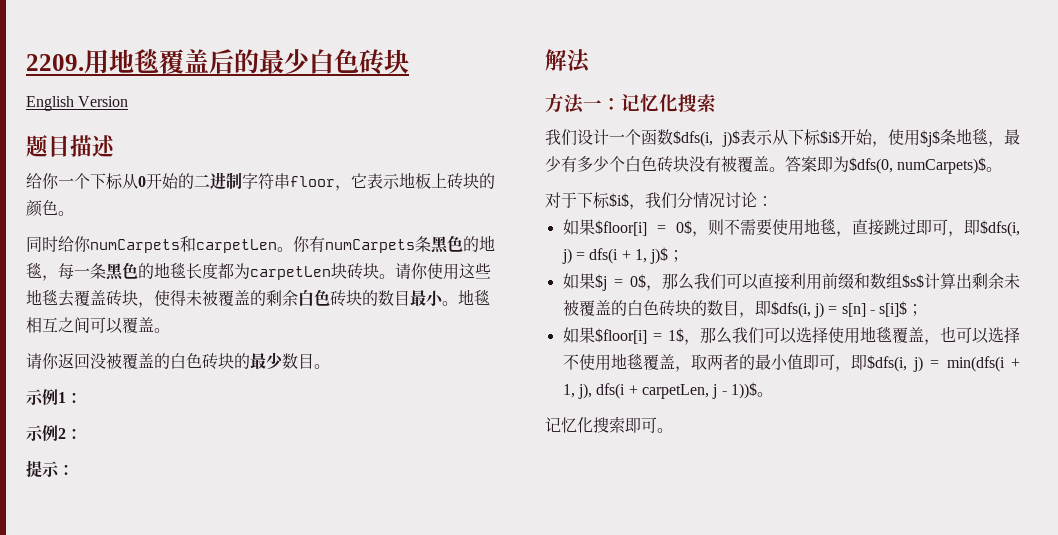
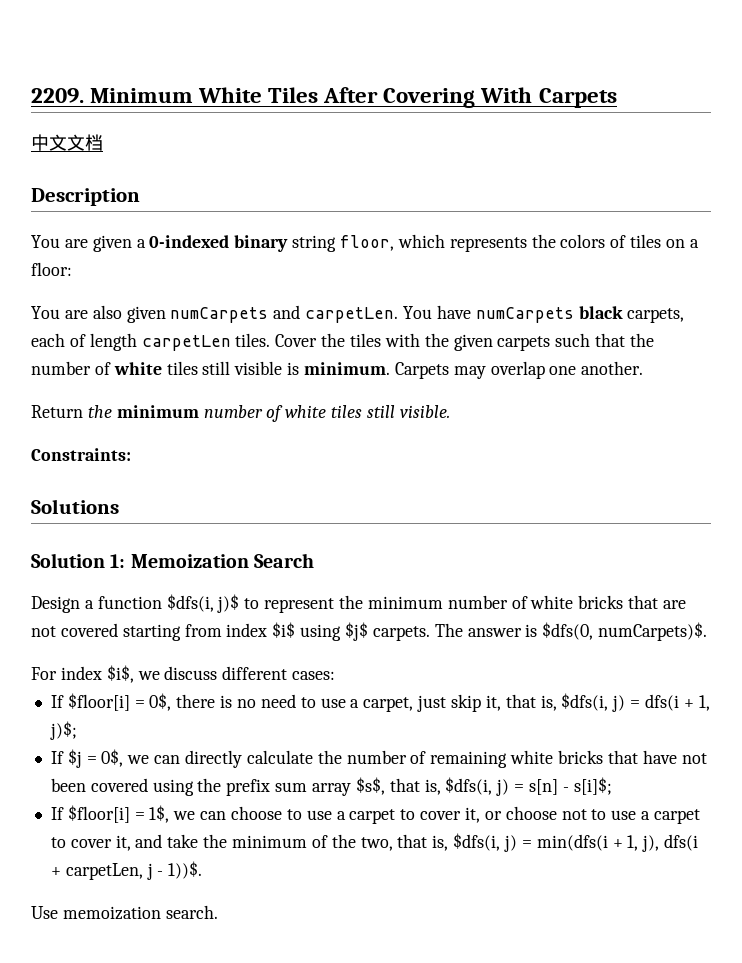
[84,49,409,75] [26,96,129,111] [26,134,115,157] [26,172,495,191] [26,200,74,217] [26,235,495,253] [26,262,491,281] [26,289,490,308] [26,317,170,334] [26,352,330,370] [26,389,82,405] [26,425,82,441] [26,460,74,478] [545,49,591,73] [545,93,716,114] [545,128,1020,147] [545,156,1003,174] [545,192,773,210] [562,218,980,237] 用地毯覆盖后的最少白色砖块 // English Version // 题目描述 // 给你一个下标从0开始的二进制字符串floor，它表示地板上砖块的颜色。 // 同时给你numCarpets和carpetLen。你有numCarpets条黑色的地毯，每一条黑色的地毯长度都为carpetLen块砖块。请你使用这些地毯去覆盖砖块，使得未被覆盖的剩余白色砖块的数目最小。地毯相互之间可以覆盖。 // 请你返回没被覆盖的白色砖块的最少数目。 // 示例1： // 示例2： // 提示： // 解法 // 方法一：记忆化搜索 // 我们设计一个函数$dfs(i, j)$表示从下标$i$开始，使用$j$条地毯，最少有多少个白色砖块没有被覆盖。答案即为$dfs(0, numCarpets)$。 // 对于下标$i$，我们分情况讨论： // 如果$floor[i] = 0$，则不需要使用地毯，直接跳过即可，即 -> [90,87,617,108] [31,134,103,151] [31,188,140,206] [31,234,699,252] [31,262,72,276] [31,305,685,323] [31,333,655,351] [31,361,644,379] [31,405,450,422] [31,448,131,461] [31,499,119,514] [31,553,314,568] [31,594,687,613] [31,622,708,641] [31,665,336,683] [50,693,557,712] Minimum White Tiles After Covering With Carpets // 中文文档 // Description // You are given a 0-indexed binary string floor, which represents the colors of tiles on a floor: // You are also given numCarpets and carpetLen. You have numCarpets black carpets, each of length carpetLen tiles. Cover the tiles with the given carpets such that the number of white tiles still visible is minimum. Carpets may overlap one another. // Return the minimum number of white tiles still visible. // Constraints: // Solutions // Solution 1: Memoization Search // Design a function $dfs(i, j)$ to represent the minimum number of white bricks that are not covered starting from index $i$ using $j$ carpets. The answer is $dfs(0, numCarpets)$. // For index $i$, we discuss different cases: // If $floor[i] = 0$, there is no need to use a carpet, just skip it, that is,
[650,247,685,264] [562,273,1020,291] [562,300,771,318] j)$； // 如果$j = 0$，那么我们可以直接利用前缀和数组$s$计算出剩余未被覆盖的白色砖块的数目，即 -> [49,721,77,740] [50,749,707,768] [50,777,441,796] j)$; // If $j = 0$, we can directly calculate the number of remaining white bricks that have not been covered using the prefix sum array $s$, that is,
[879,301,924,317] [562,326,1020,345] [562,353,867,372] s[i]$； // 如果$floor[i] = 1$，那么我们可以选择使用地毯覆盖，也可以选择不使用地毯覆盖，取两者的最小值即可，即 -> [573,777,612,795] [50,805,701,824] [50,834,449,851] s[i]$; // If $floor[i] = 1$, we can choose to use a carpet to cover it, or choose not to use a carpet to cover it, and take the minimum of the two, that is,
[730,382,773,399] [545,416,673,433] 1))$。 // 记忆化搜索即可。 -> [168,861,203,879] [31,905,218,920] 1))$. // Use memoization search.

